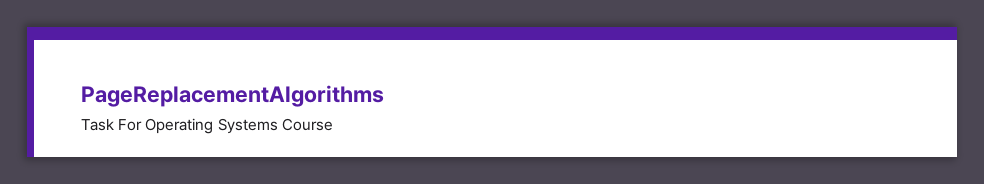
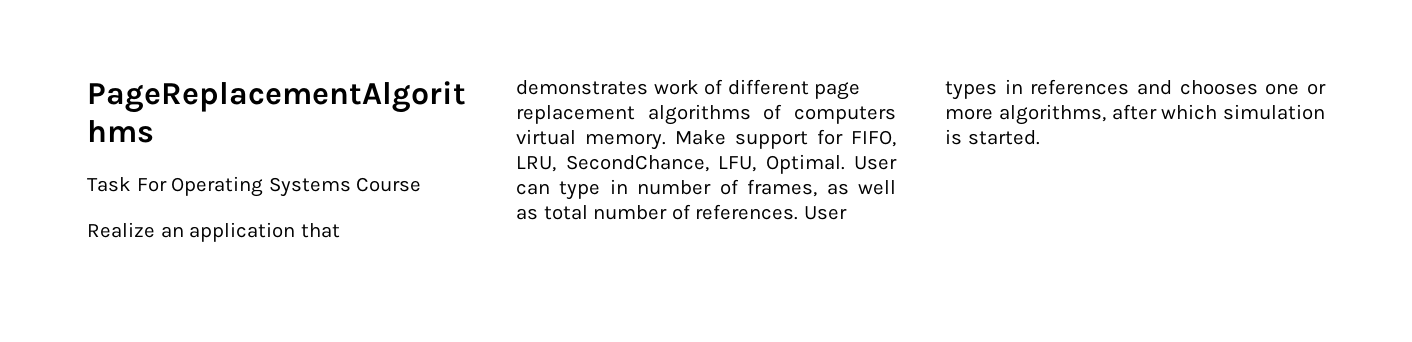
(333, 124) none -> [87,222,340,242] [516,79,861,100] [516,104,896,125] [516,129,896,150] [516,154,897,174] [516,179,896,200] [516,204,847,220] [945,79,1326,100] [945,104,1325,125] [945,129,1040,145] // Realize an application that demonstrates work of different page replacement algorithms of computers virtual memory. Make support for FIFO, LRU, SecondChance, LFU, Optimal. User can type in number of frames, as well as total number of references. User types in references and chooses one or more algorithms, after which simulation is started.

